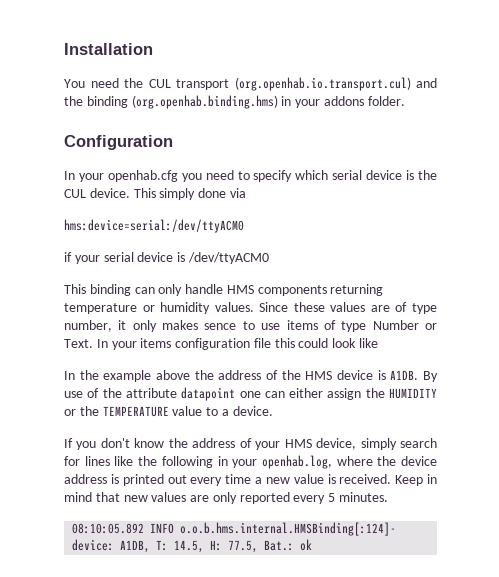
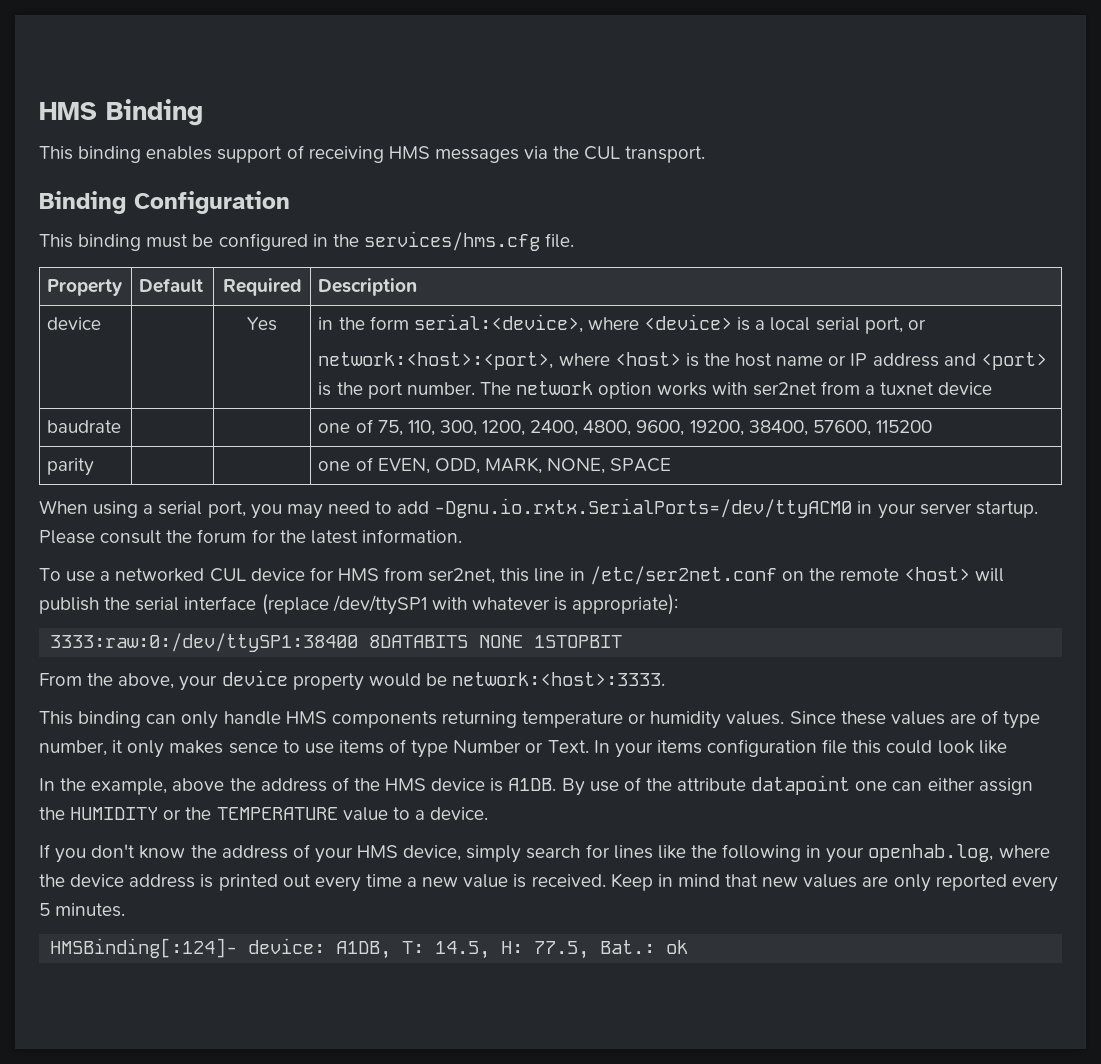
[64,43,153,55] [64,77,437,91] [64,95,405,109] [64,135,173,150] [64,170,437,182] [64,188,246,200] [64,219,244,233] [64,252,269,264] Installation // You need the CUL transport (org.openhab.io.transport.cul) and the binding (org.openhab.binding.hms) in your addons folder. // Configuration // In your openhab.cfg you need to specify which serial device is the CUL device. This simply done via // hms:device=serial:/dev/ttyACM0 // if your serial device is /dev/ttyACM0 -> [39,99,203,126] [39,145,706,163] [39,191,290,214] [39,231,575,251] [47,279,123,296] [139,278,204,293] [222,278,302,296] [318,278,418,296] [47,317,102,330] [247,317,277,331] [318,314,926,334] [318,352,1047,370] [318,381,993,399] [47,420,122,433] [318,419,932,436] [47,458,95,476] [318,457,672,474] [39,498,1038,519] [39,529,462,544] [39,566,1005,585] [39,594,679,615] [50,633,623,652] [39,670,666,691] HMS Binding // This binding enables support of receiving HMS messages via the CUL transport. // Binding Configuration // This binding must be configured in the services/hms.cfg file. // Property | Default | Required | Description // device | | Yes | in the form serial:<device>, where <device> is a local serial port, or // network:<host>:<port>, where <host> is the host name or IP address and <port> is the port number. The network option works with ser2net from a tuxnet device // baudrate | | | one of 75, 110, 300, 1200, 2400, 4800, 9600, 19200, 38400, 57600, 115200 // parity | | | one of EVEN, ODD, MARK, NONE, SPACE // When using a serial port, you may need to add -Dgnu.io.rxtx.SerialPorts=/dev/ttyACM0 in your server startup. Please consult the forum for the latest information. // To use a networked CUL device for HMS from ser2net, this line in /etc/ser2net.conf on the remote <host> will publish the serial interface (replace /dev/ttySP1 with whatever is appropriate): // 3333:raw:0:/dev/ttySP1:38400 8DATABITS NONE 1STOPBIT // From the above, your device property would be network:<host>:3333.
[103,370,152,382] example -> [91,778,168,795] example,
[72,522,397,536] 08:10:05.892 INFO o.o.b.hms.internal.HMSBinding[:124]- -> [50,938,238,958] HMSBinding[:124]-

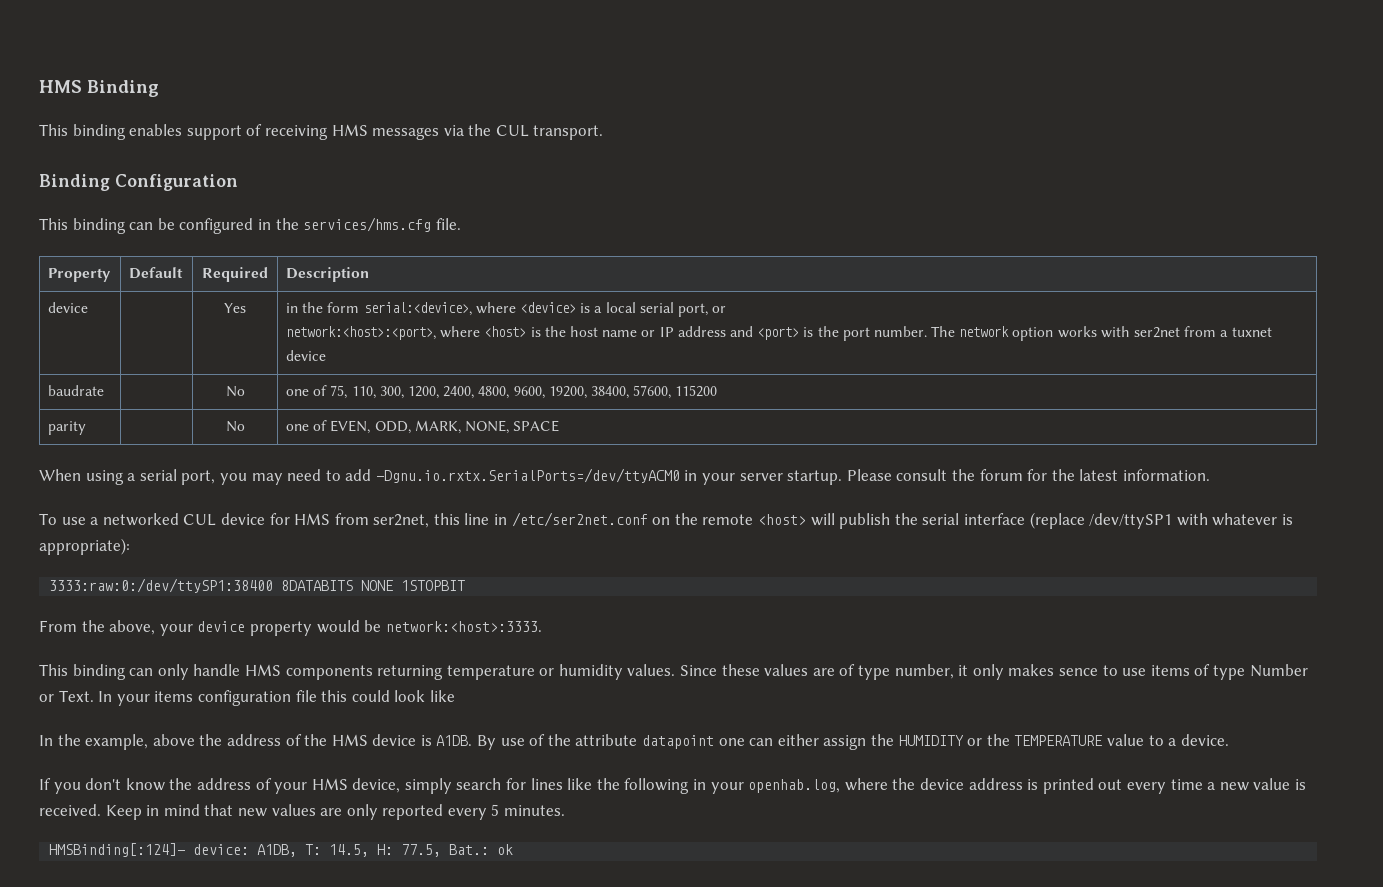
[146,234,189,248] must -> [129,222,154,230] can
(122, 426) none -> [225,386,245,397] No
(95, 467) none -> [225,421,245,432] No

